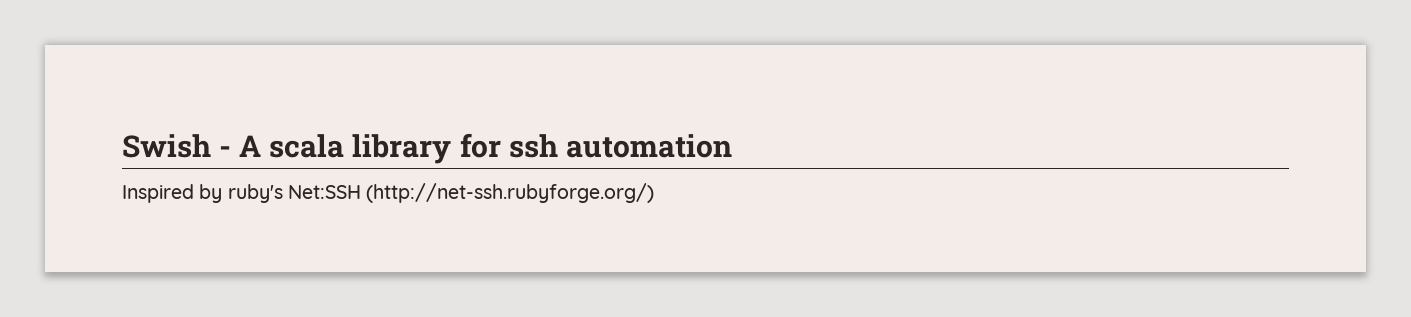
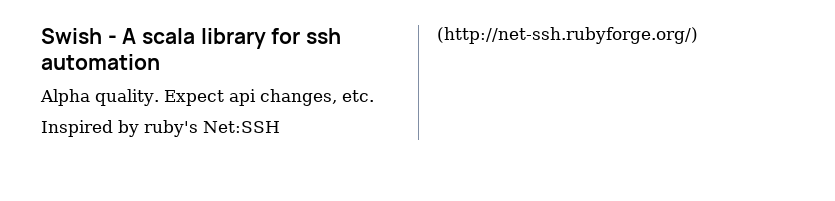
(732, 146) none -> [40,89,374,106] // Alpha quality. Expect api changes, etc.

